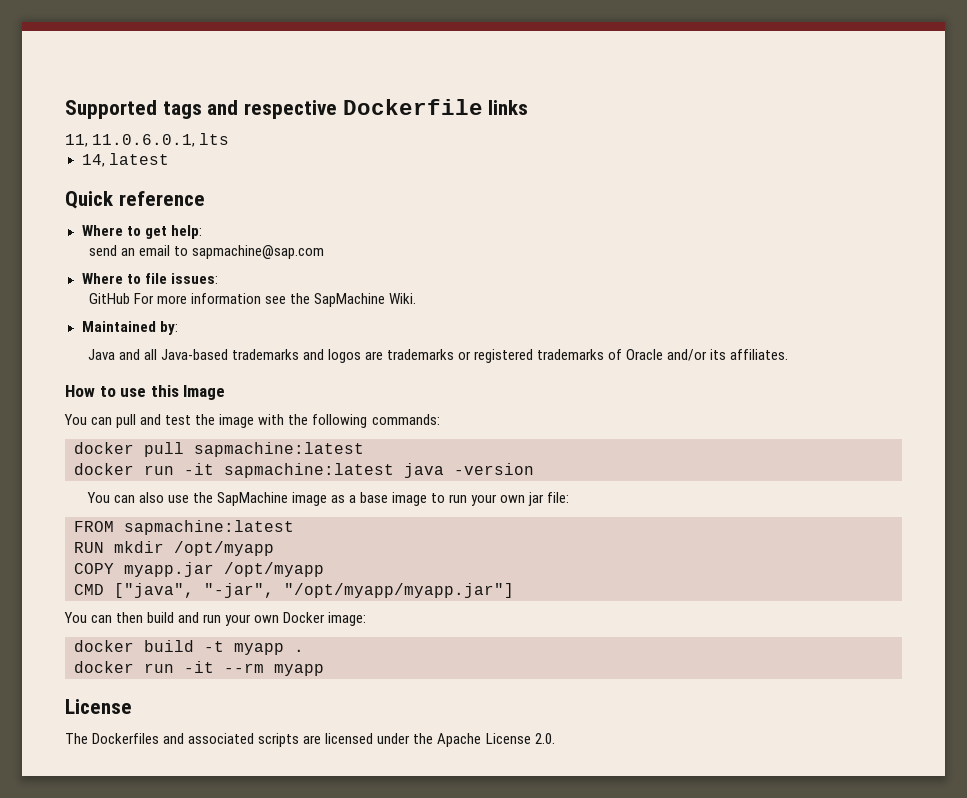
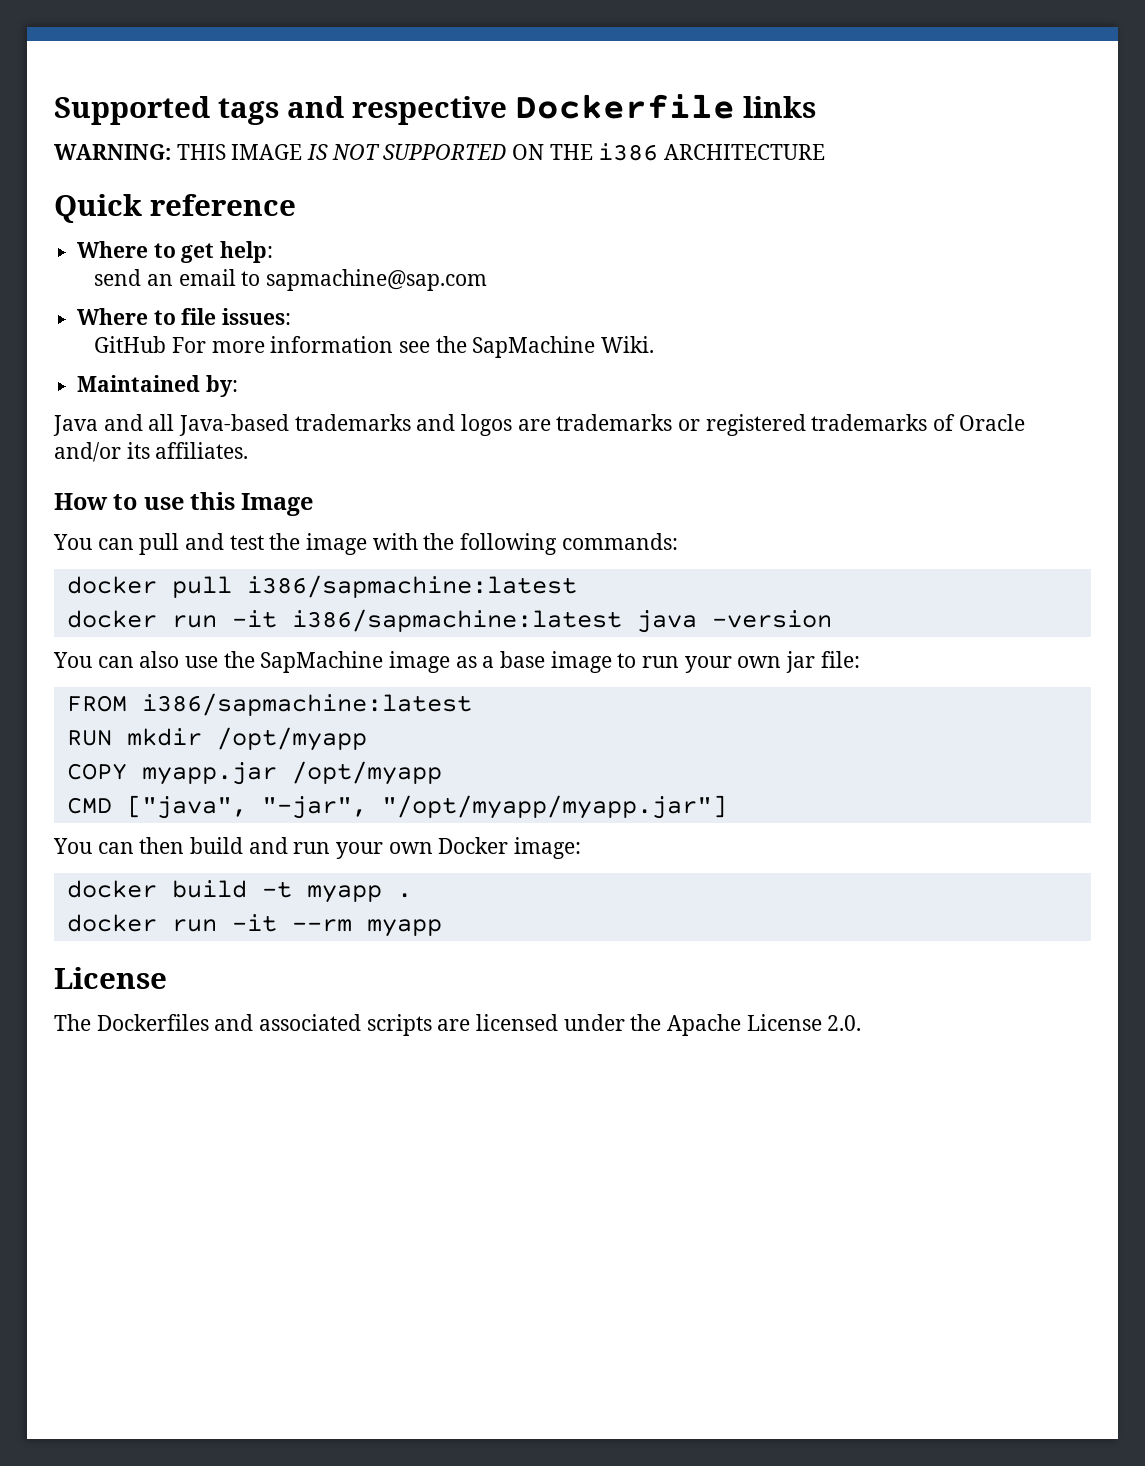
[65,133,230,147] [81,153,169,167] 11, 11.0.6.0.1, lts // 14, latest -> [54,143,826,161] WARNING: THIS IMAGE IS NOT SUPPORTED ON THE i386 ARCHITECTURE
[194,442,364,457] [74,463,394,478] sapmachine:latest // docker run -it sapmachine:latest -> [246,575,577,598] [66,609,622,632] i386/sapmachine:latest // docker run -it i386/sapmachine:latest
[124,520,294,535] sapmachine:latest -> [141,693,472,716] i386/sapmachine:latest

